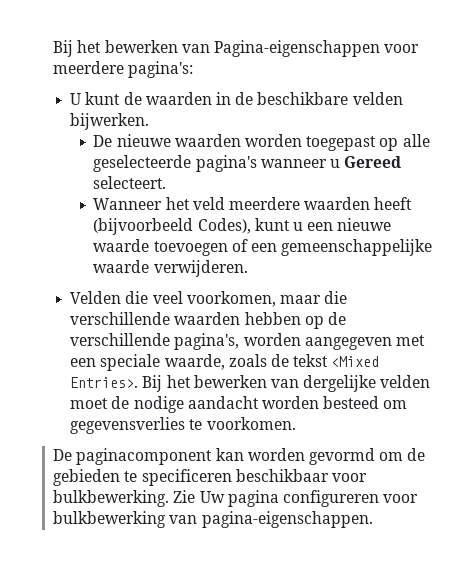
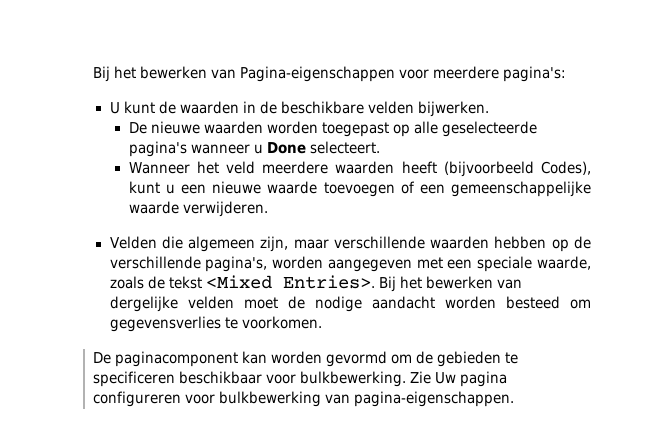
[344,156,402,168] Gereed -> [266,142,306,154] Done
[152,291,348,307] veel voorkomen, maar die -> [188,236,329,252] algemeen zijn, maar

